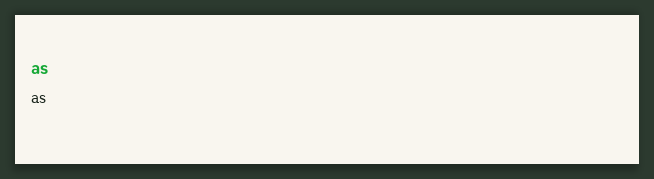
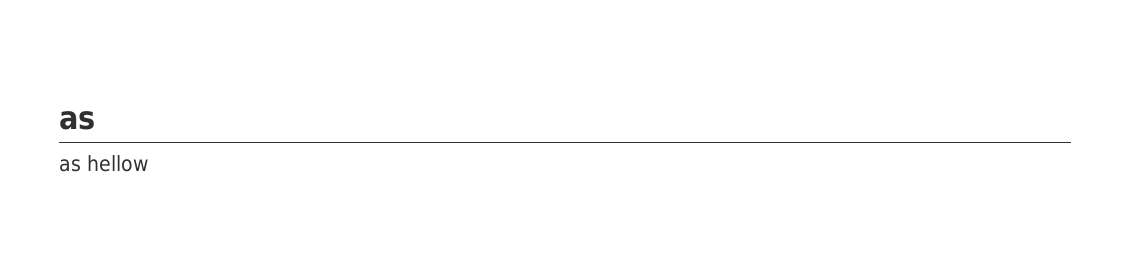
(46, 99) none -> [87,155,148,172] hellow

